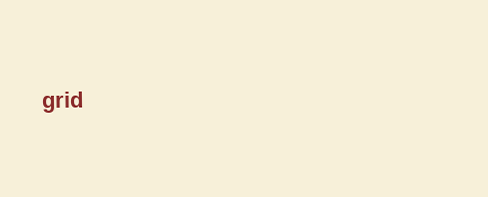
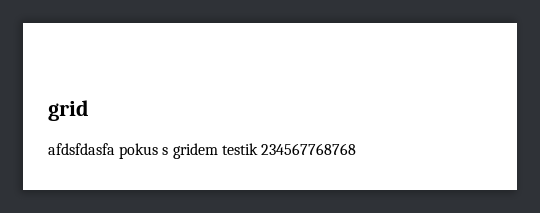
(84, 102) none -> [48,143,356,159] // afdsfdasfa pokus s gridem testik 234567768768

